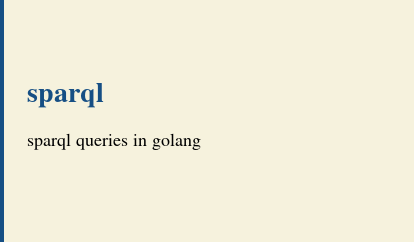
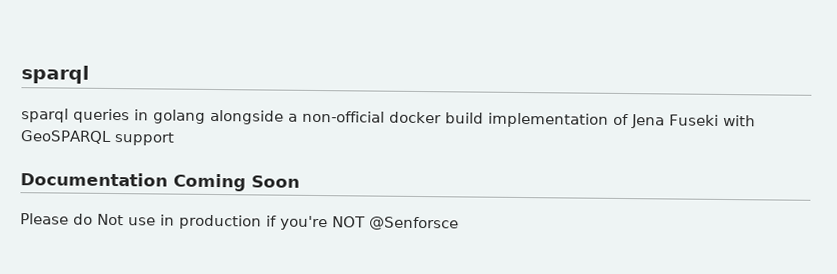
(201, 141) none -> [210,109,756,129] [20,130,175,146] [20,172,300,192] [20,213,459,231] alongside a non-official docker build implementation of Jena Fuseki with GeoSPARQL support // Documentation Coming Soon // Please do Not use in production if you're NOT @Senforsce

